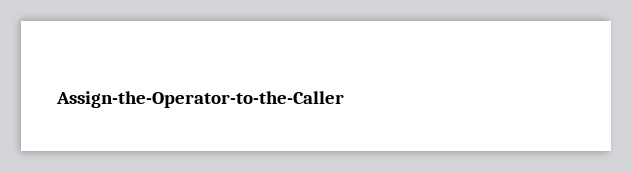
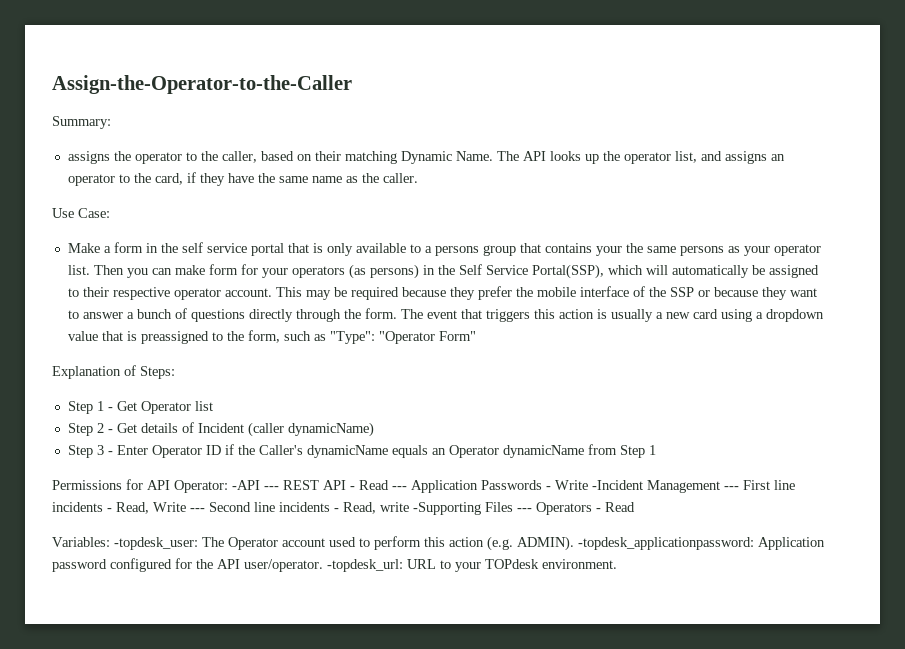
(344, 99) none -> [52,116,111,129] [67,151,785,164] [67,172,418,186] [52,208,110,218] [67,242,821,256] [67,264,819,279] [67,286,817,300] [67,308,824,322] [67,330,476,344] [52,365,175,379] [67,401,213,414] [67,422,374,437] [67,444,656,458] [52,479,795,493] [52,502,635,515] [52,536,825,551] [52,558,617,572] // Summary: // assigns the operator to the caller, based on their matching Dynamic Name. The API looks up the operator list, and assigns an operator to the card, if they have the same name as the caller. // Use Case: // Make a form in the self service portal that is only available to a persons group that contains your the same persons as your operator list. Then you can make form for your operators (as persons) in the Self Service Portal(SSP), which will automatically be assigned to their respective operator account. This may be required because they prefer the mobile interface of the SSP or because they want to answer a bunch of questions directly through the form. The event that triggers this action is usually a new card using a dropdown value that is preassigned to the form, such as "Type": "Operator Form" // Explanation of Steps: // Step 1 - Get Operator list // Step 2 - Get details of Incident (caller dynamicName) // Step 3 - Enter Operator ID if the Caller's dynamicName equals an Operator dynamicName from Step 1 // Permissions for API Operator: -API --- REST API - Read --- Application Passwords - Write -Incident Management --- First line incidents - Read, Write --- Second line incidents - Read, write -Supporting Files --- Operators - Read // Variables: -topdesk_user: The Operator account used to perform this action (e.g. ADMIN). -topdesk_applicationpassword: Application password configured for the API user/operator. -topdesk_url: URL to your TOPdesk environment.

